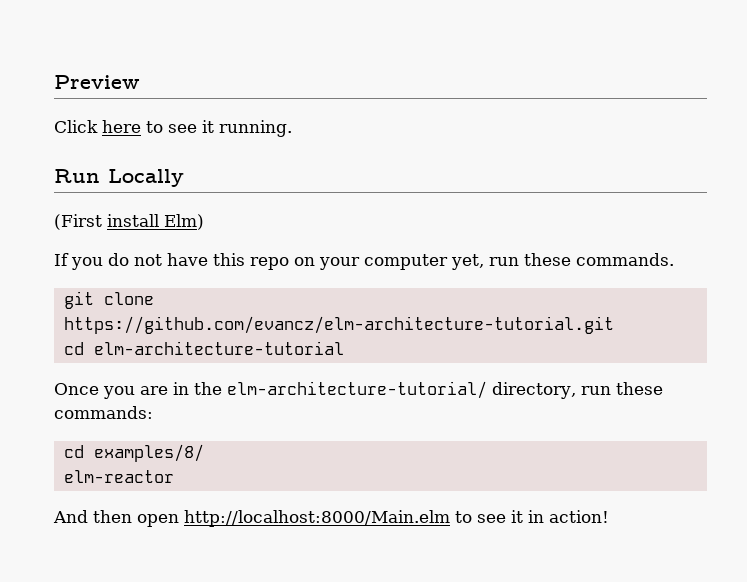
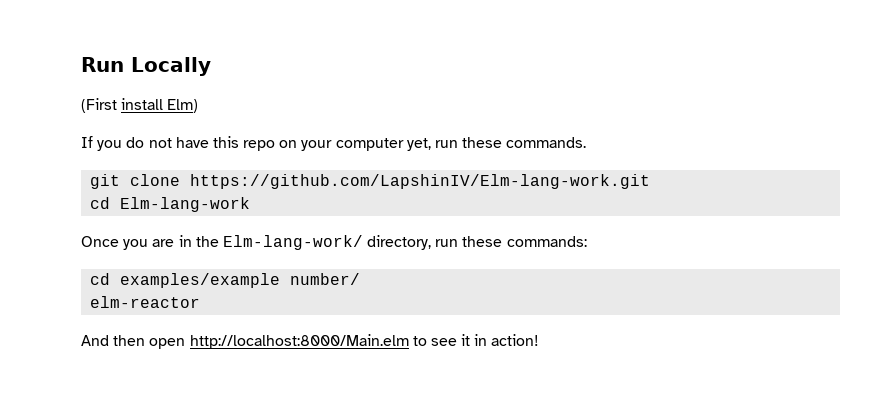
[54,75,140,89] [54,120,292,137] Preview // Click here to see it running. // -> (81, 64) none
[63,316,614,334] [63,341,344,355] https://github.com/evancz/elm-architecture-tutorial.git // cd elm-architecture-tutorial -> [190,174,651,189] [90,197,251,212] https://github.com/LapshinIV/Elm-lang-work.git // cd Elm-lang-work
[227,381,487,399] elm-architecture-tutorial/ -> [222,235,363,250] Elm-lang-work/
[93,444,204,462] examples/8/ -> [120,273,361,288] examples/example number/

